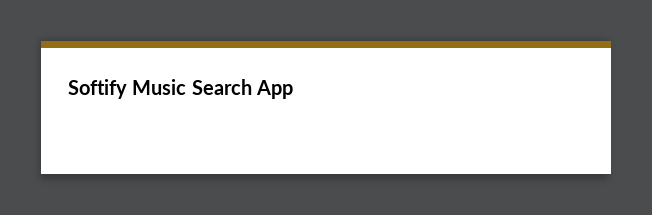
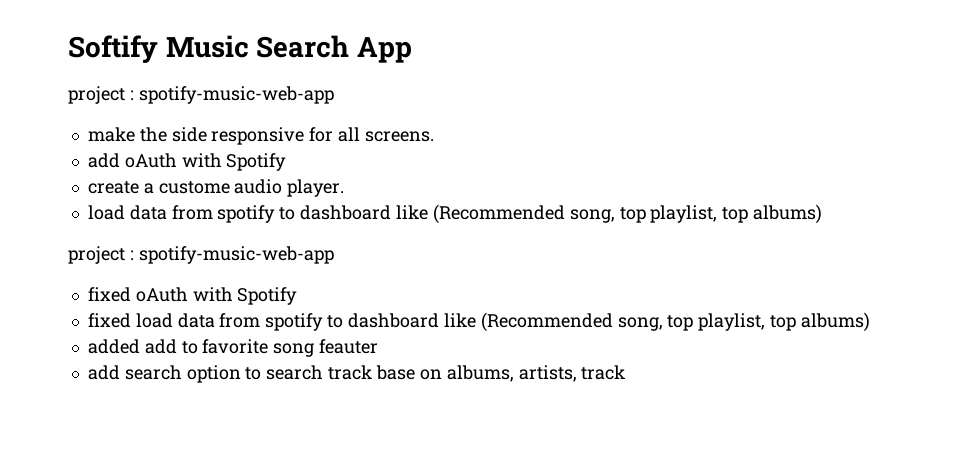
(294, 89) none -> [68,86,334,104] [87,127,434,145] [87,153,287,171] [87,179,345,197] [87,204,823,224] [68,246,334,264] [87,287,298,305] [87,312,870,332] [87,339,379,357] [87,365,626,383] // project : spotify-music-web-app // make the side responsive for all screens. // add oAuth with Spotify // create a custome audio player. // load data from spotify to dashboard like (Recommended song, top playlist, top albums) // project : spotify-music-web-app // fixed oAuth with Spotify // fixed load data from spotify to dashboard like (Recommended song, top playlist, top albums) // added add to favorite song feauter // add search option to search track base on albums, artists, track

